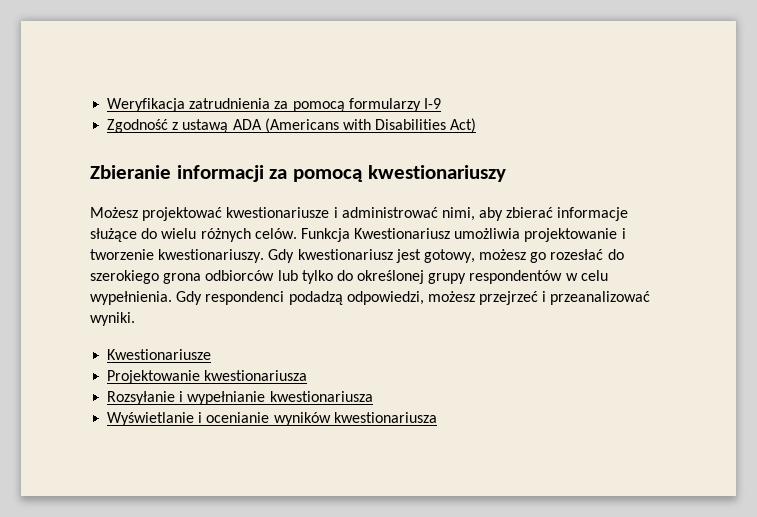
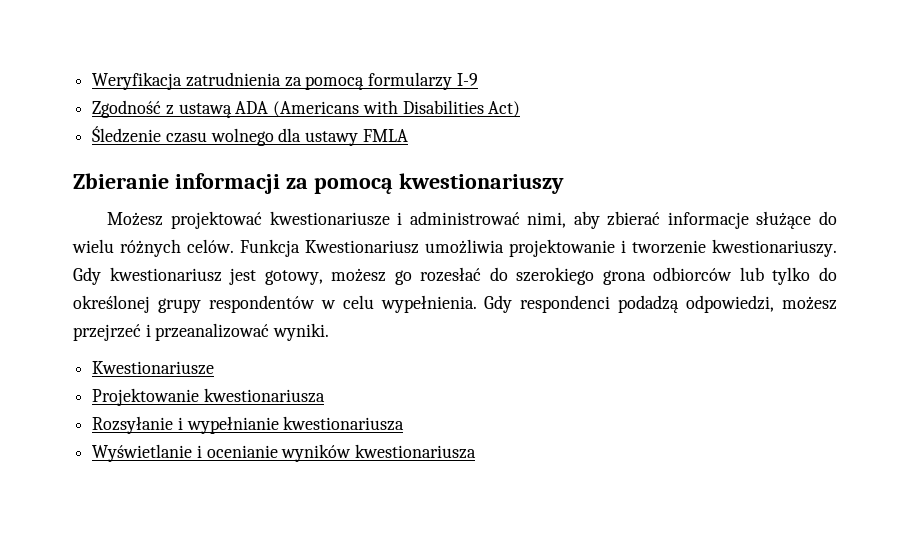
(477, 125) none -> [92,126,408,146] // Śledzenie czasu wolnego dla ustawy FMLA

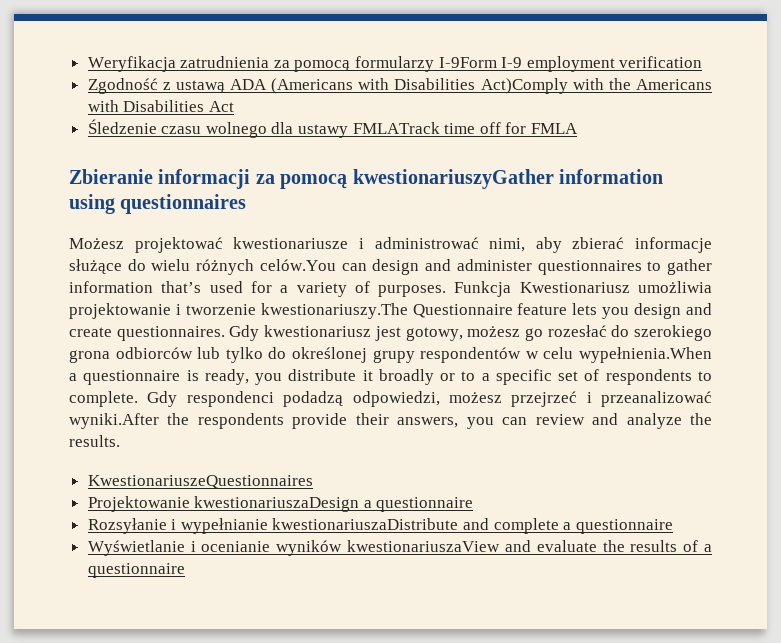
(453, 81) none -> [438,57,497,68] I-9Form
(478, 79) none -> [526,56,703,72] employment verification
[488,101,521,117] Act) -> [480,78,712,94] [87,100,234,112] Act)Comply with the Americans with Disabilities Act
(359, 138) none -> [352,122,527,134] FMLATrack time off for
[398,173,564,194] kwestionariuszy -> [352,169,663,189] [69,194,247,214] kwestionariuszyGather information using questionnaires
[187,239,234,253] celów. -> [259,259,713,275] [69,281,447,297] celów.You can design and administer questionnaires to gather information that’s used for a variety of purposes.
[712,239,837,257] kwestionariuszy. -> [260,303,712,319] [69,326,225,341] kwestionariuszy.The Questionnaire feature lets you design and create questionnaires.
[380,295,477,313] wypełnienia. -> [579,347,713,363] [69,369,712,385] [69,391,138,407] wypełnienia.When a questionnaire is ready, you distribute it broadly or to a specific set of respondents to complete.
[273,323,330,341] [92,361,215,375] [92,388,325,406] [92,416,405,434] [92,444,477,462] wyniki. // Kwestionariusze // Projektowanie kwestionariusza // Rozsyłanie i wypełnianie kwestionariusza // Wyświetlanie i ocenianie wyników kwestionariusza -> [69,413,712,429] [69,435,120,447] [87,475,313,489] [87,496,474,512] [87,518,673,534] [87,540,712,556] [87,563,185,578] wyniki.After the respondents provide their answers, you can review and analyze the results. // KwestionariuszeQuestionnaires // Projektowanie kwestionariuszaDesign a questionnaire // Rozsyłanie i wypełnianie kwestionariuszaDistribute and complete a questionnaire // Wyświetlanie i ocenianie wyników kwestionariuszaView and evaluate the results of a questionnaire

